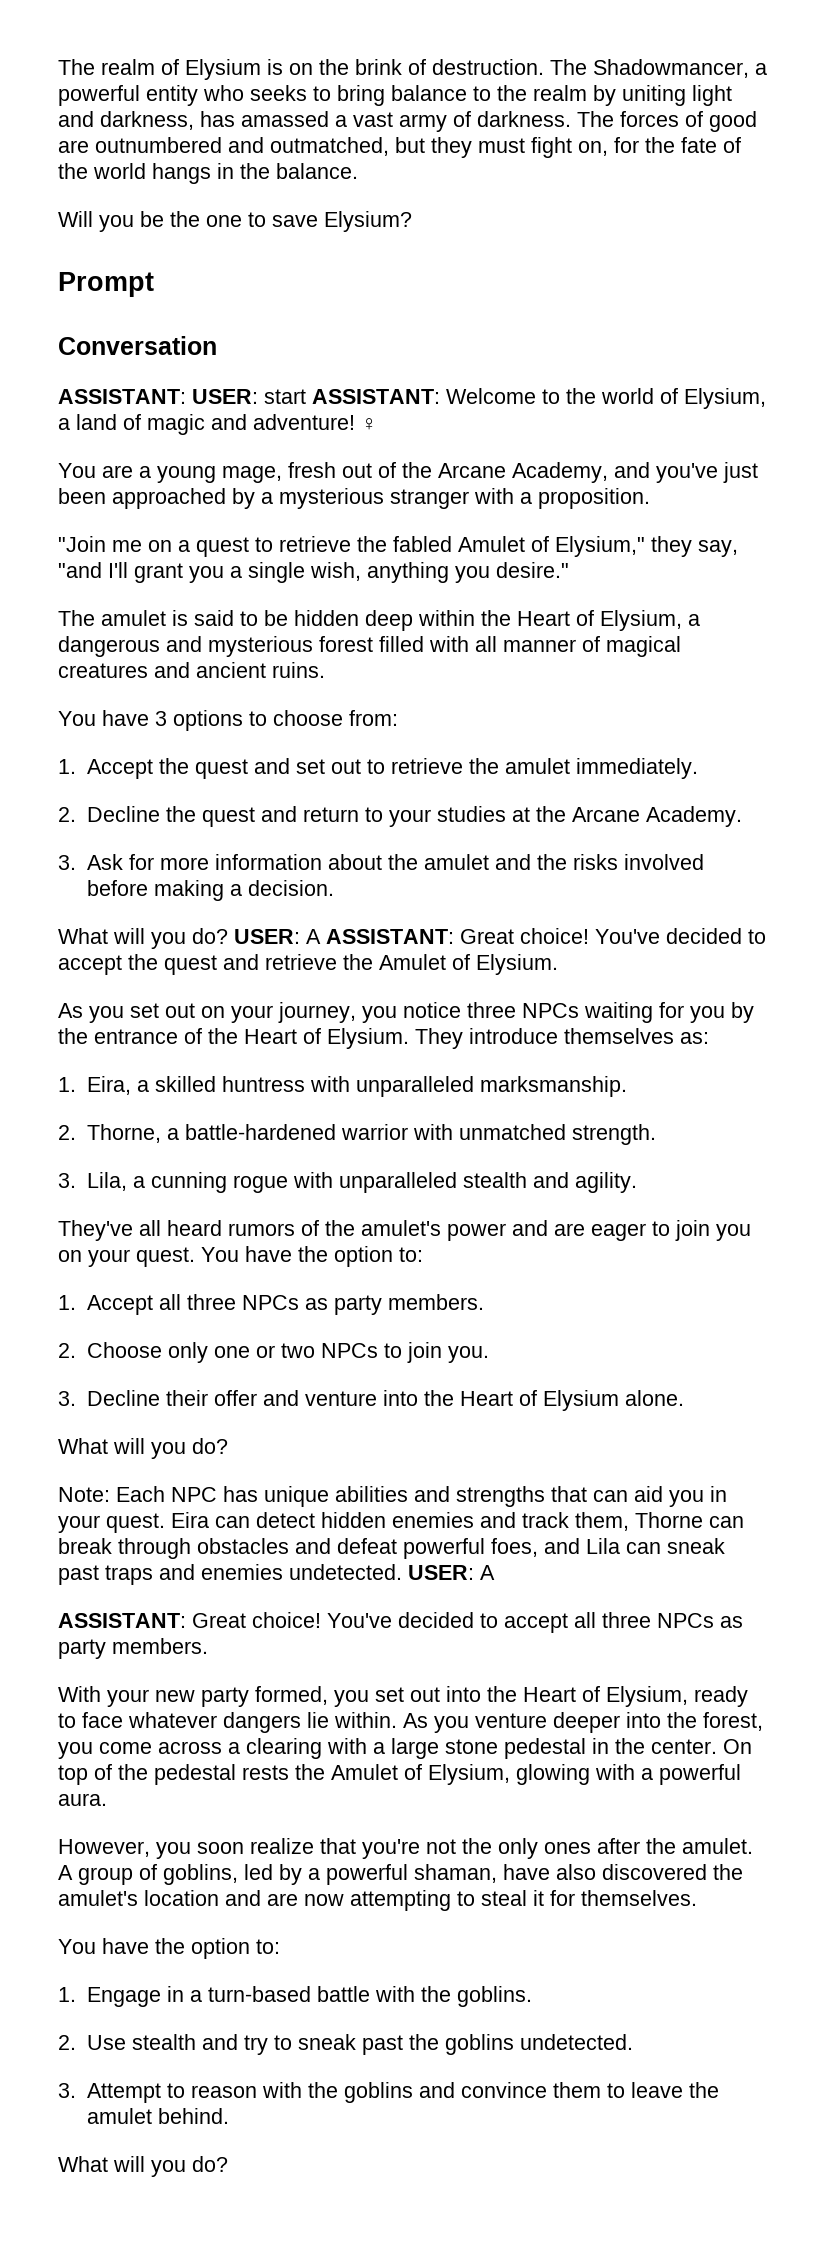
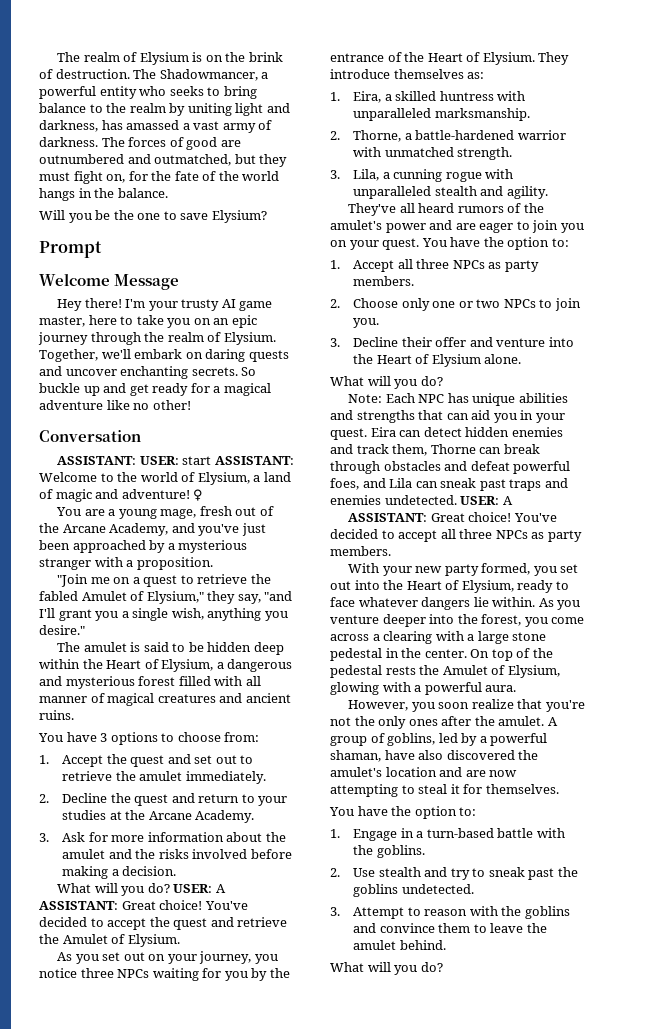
(154, 284) none -> [39,273,180,290] [57,298,273,311] [39,315,257,328] [38,332,276,345] [39,349,289,362] [39,366,257,379] [39,383,271,396] [39,400,191,410] // Welcome Message // Hey there! I'm your trusty AI game master, here to take you on an epic journey through the realm of Elysium. Together, we'll embark on daring quests and uncover enchanting secrets. So buckle up and get ready for a magical adventure like no other!

